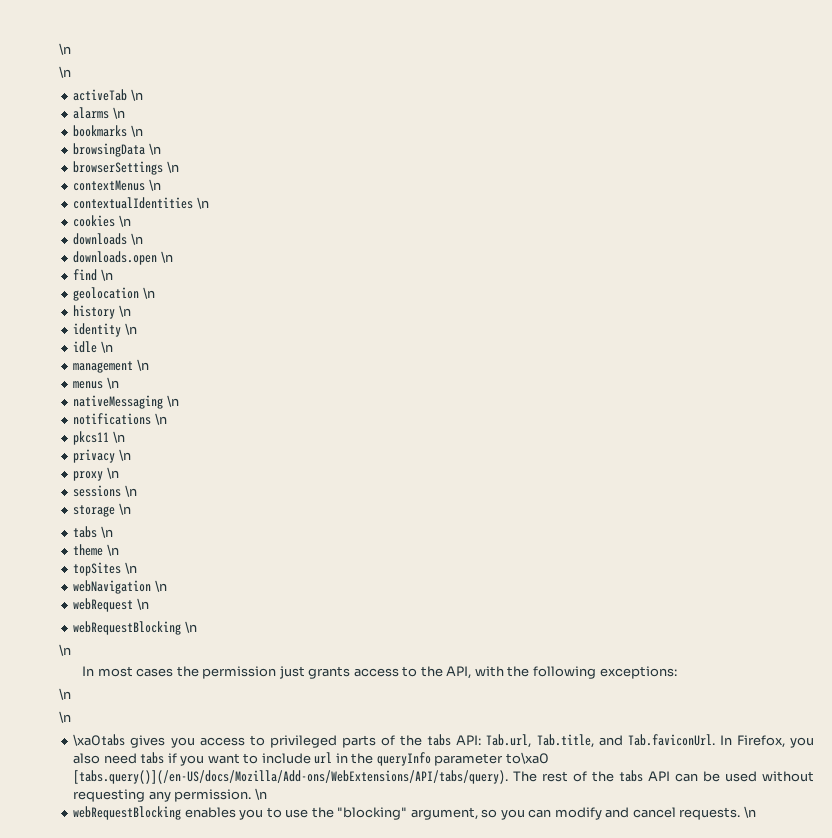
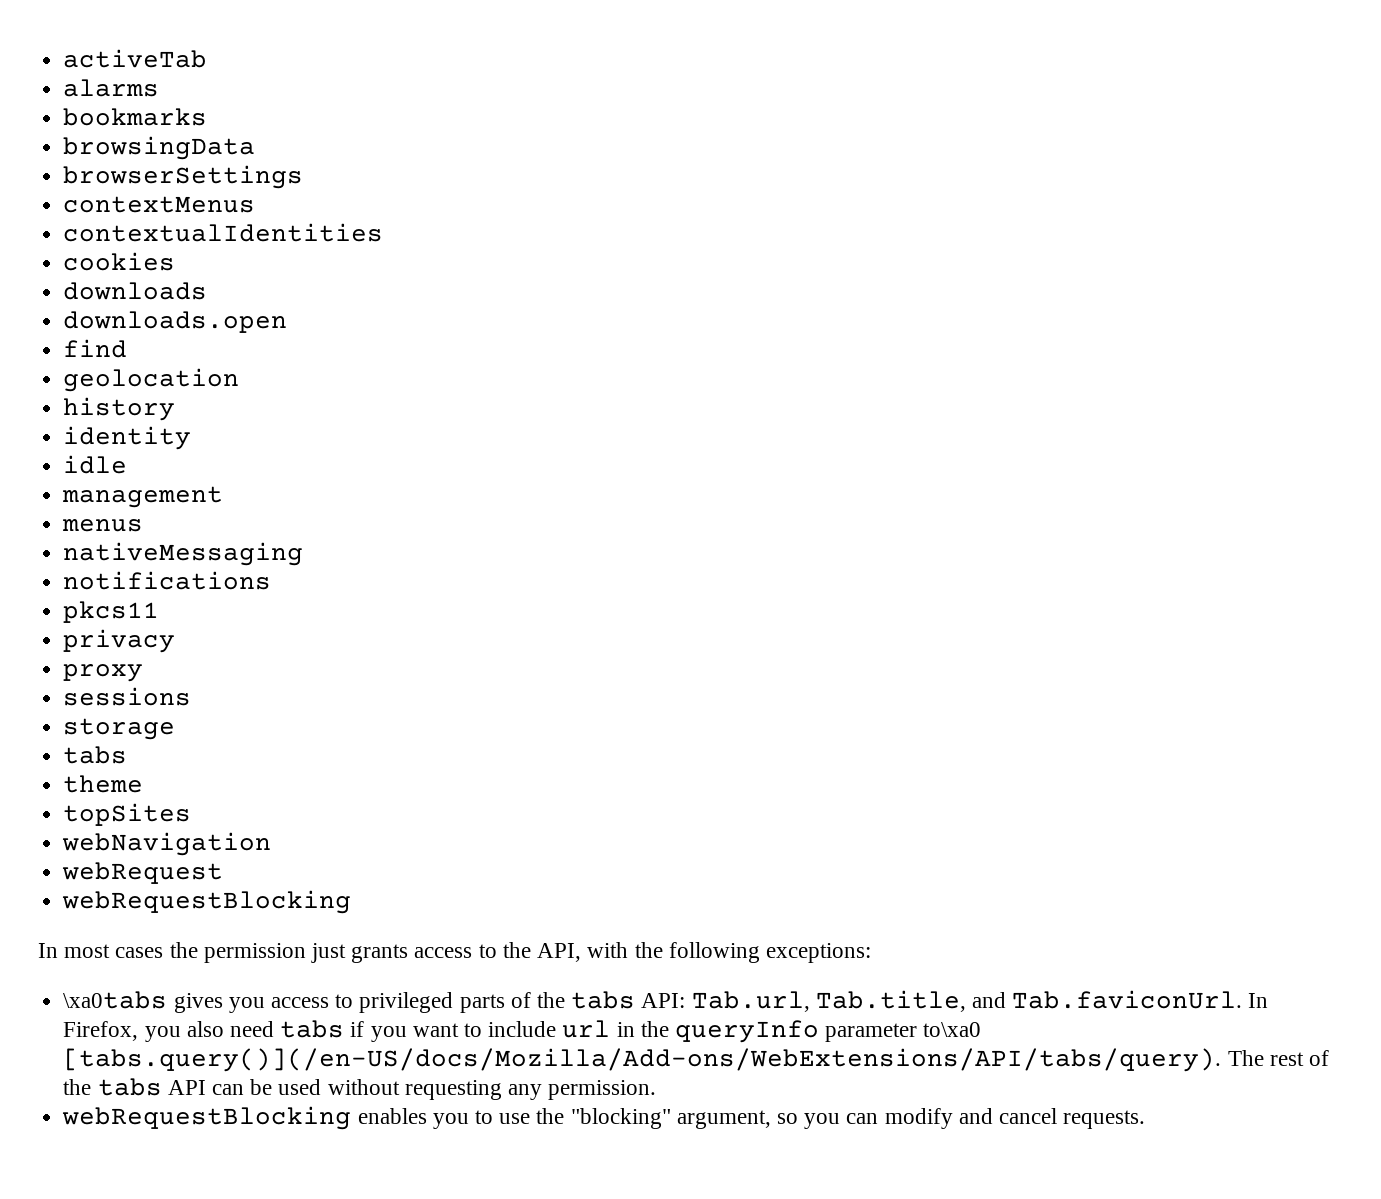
[59,43,71,55] [59,66,71,78] \n // \n // -> (63, 58) none
[130,89,143,101] \n -> (208, 58) none
[112,107,125,119] \n -> (160, 88) none
[130,125,143,137] \n -> (208, 117) none
[148,143,161,155] \n -> (256, 148) none
[166,161,179,173] \n -> (304, 177) none
[148,179,161,191] \n -> (256, 204) none
[196,197,209,209] \n -> (384, 232) none
[118,215,131,227] \n -> (176, 261) none
[130,233,143,245] \n -> (208, 291) none
[160,251,173,263] \n -> (288, 322) none
[100,269,113,281] \n -> (128, 348) none
[142,287,155,299] \n -> (240, 380) none
[118,305,131,317] \n -> (176, 409) none
[124,323,137,335] \n -> (192, 438) none
[100,341,113,353] \n -> (128, 464) none
[136,359,149,371] \n -> (224, 497) none
[106,377,119,389] \n -> (144, 525) none
[166,395,179,407] \n -> (304, 554) none
[154,413,167,425] \n -> (272, 580) none
[112,431,125,443] \n -> (160, 612) none
[118,449,131,461] \n -> (176, 641) none
[106,467,119,479] \n -> (144, 673) none
[124,485,137,497] \n -> (192, 696) none
[118,503,131,515] [73,526,113,538] \n // tabs \n -> [63,746,128,764] // tabs
[106,544,119,556] \n -> (144, 784) none
[124,562,137,574] \n -> (192, 814) none
[154,580,167,592] \n -> (272, 844) none
[136,598,149,610] [73,621,197,635] [59,644,71,656] \n // webRequestBlocking \n // \n -> [62,890,352,914] // webRequestBlocking
[59,688,71,700] [59,711,71,723] // \n // \n -> (871, 953) none
[254,788,267,800] \n -> (657, 1090) none
[743,806,756,818] \n -> (1146, 1119) none

